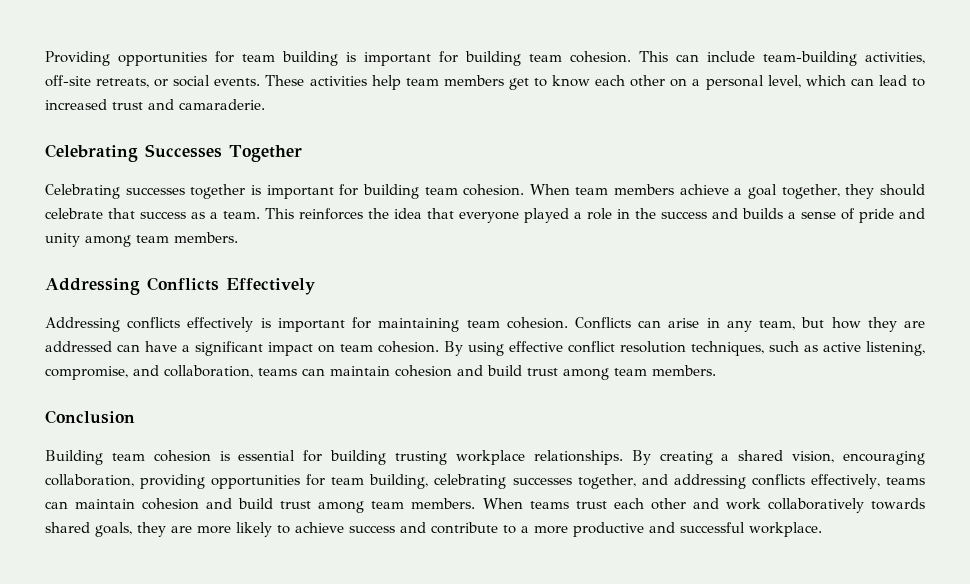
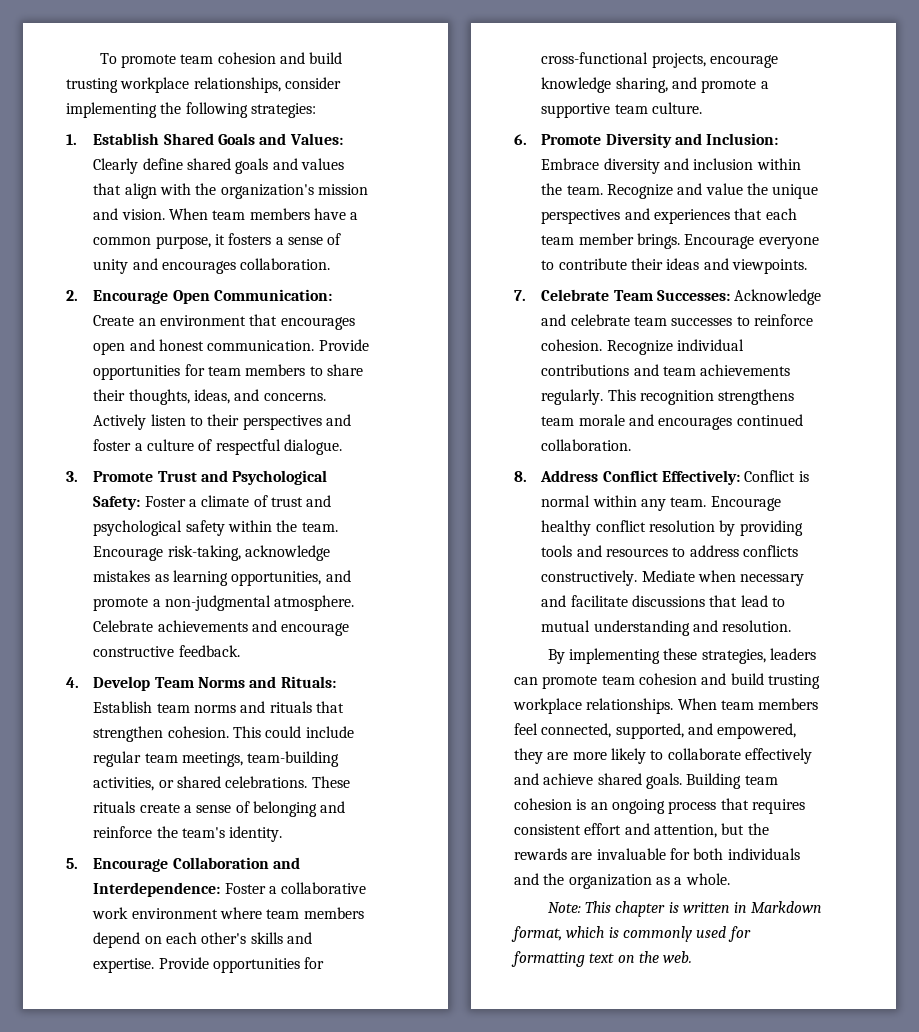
[45,51,925,66] [45,75,926,90] [45,99,265,110] [45,144,302,162] [45,184,925,199] [45,208,925,223] [45,232,238,247] [45,277,315,295] [45,317,925,332] [45,341,925,356] [45,365,716,380] [45,410,135,424] [45,450,926,465] [45,474,925,489] [45,498,925,513] [45,522,132,537] Providing opportunities for team building is important for building team cohesion. This can include team-building activities, off-site retreats, or social events. These activities help team members get to know each other on a personal level, which can lead to increased trust and camaraderie. // Celebrating Successes Together // Celebrating successes together is important for building team cohesion. When team members achieve a goal together, they should celebrate that success as a team. This reinforces the idea that everyone played a role in the success and builds a sense of pride and unity among team members. // Addressing Conflicts Effectively // Addressing conflicts effectively is important for maintaining team cohesion. Conflicts can arise in any team, but how they are addressed can have a significant impact on team cohesion. By using effective conflict resolution techniques, such as active listening, compromise, and collaboration, teams can maintain cohesion and build trust among team members. // Conclusion // Building team cohesion is essential for building trusting workplace relationships. By creating a shared vision, encouraging collaboration, providing opportunities for team building, celebrating successes together, and addressing conflicts effectively, teams can maintain cohesion and build trust among team members. When teams trust each other and work collaboratively towards shared goals, -> [99,52,343,68] [66,77,341,93] [66,102,316,118] [66,133,343,145] [93,158,344,174] [93,183,368,199] [93,208,359,220] [93,233,342,249] [93,258,331,274] [66,289,332,304] [93,314,355,330] [93,339,369,355] [93,364,363,380] [93,389,326,405] [93,414,351,430] [93,439,342,455] [66,470,328,485] [93,495,332,510] [93,520,338,536] [93,545,330,561] [93,570,351,586] [93,595,355,611] [93,620,350,636] [93,645,240,657] [66,676,336,691] [93,701,344,713] [93,726,354,742] [93,751,340,767] [93,776,350,791] [93,801,346,817] [93,826,283,842] [66,857,300,872] [93,882,367,897] [92,907,364,919] [93,932,312,948] [93,957,325,973] [541,52,778,68] [541,77,769,93] [541,102,702,118] [514,133,779,148] [541,158,801,174] [541,183,819,199] [541,208,797,224] [541,233,819,249] [541,258,807,274] [514,289,822,305] [541,314,813,326] [541,339,744,355] [541,364,791,376] [541,389,795,405] [541,414,803,430] [541,439,632,451] [514,470,809,485] [541,495,781,511] [541,520,803,536] [541,545,798,557] [541,570,805,586] [541,595,785,607] [541,620,792,636] [547,648,816,664] [514,673,820,689] [513,698,819,714] [514,723,797,739] To promote team cohesion and build trusting workplace relationships, consider implementing the following strategies: // 1. Establish Shared Goals and Values: Clearly define shared goals and values that align with the organization's mission and vision. When team members have a common purpose, it fosters a sense of unity and encourages collaboration. // 2. Encourage Open Communication: Create an environment that encourages open and honest communication. Provide opportunities for team members to share their thoughts, ideas, and concerns. Actively listen to their perspectives and foster a culture of respectful dialogue. // 3. Promote Trust and Psychological Safety: Foster a climate of trust and psychological safety within the team. Encourage risk-taking, acknowledge mistakes as learning opportunities, and promote a non-judgmental atmosphere. Celebrate achievements and encourage constructive feedback. // 4. Develop Team Norms and Rituals: Establish team norms and rituals that strengthen cohesion. This could include regular team meetings, team-building activities, or shared celebrations. These rituals create a sense of belonging and reinforce the team's identity. // 5. Encourage Collaboration and Interdependence: Foster a collaborative work environment where team members depend on each other's skills and expertise. Provide opportunities for cross-functional projects, encourage knowledge sharing, and promote a supportive team culture. // 6. Promote Diversity and Inclusion: Embrace diversity and inclusion within the team. Recognize and value the unique perspectives and experiences that each team member brings. Encourage everyone to contribute their ideas and viewpoints. // 7. Celebrate Team Successes: Acknowledge and celebrate team successes to reinforce cohesion. Recognize individual contributions and team achievements regularly. This recognition strengthens team morale and encourages continued collaboration. // 8. Address Conflict Effectively: Conflict is normal within any team. Encourage healthy conflict resolution by providing tools and resources to address conflicts constructively. Mediate when necessary and facilitate discussions that lead to mutual understanding and resolution. // By implementing these strategies, leaders can promote team cohesion and build trusting workplace relationships. When team members feel connected, supported, and empowered,
[295,522,822,537] achieve success and contribute to a more productive and successful workplace. -> [667,748,812,764] [514,773,778,789] [514,798,805,814] [514,823,769,838] [514,848,800,860] [514,873,730,889] [547,901,823,917] [511,926,751,942] [511,951,693,967] collaborate effectively and achieve shared goals. Building team cohesion is an ongoing process that requires consistent effort and attention, but the rewards are invaluable for both individuals and the organization as a whole. // Note: This chapter is written in Markdown format, which is commonly used for formatting text on the web.

